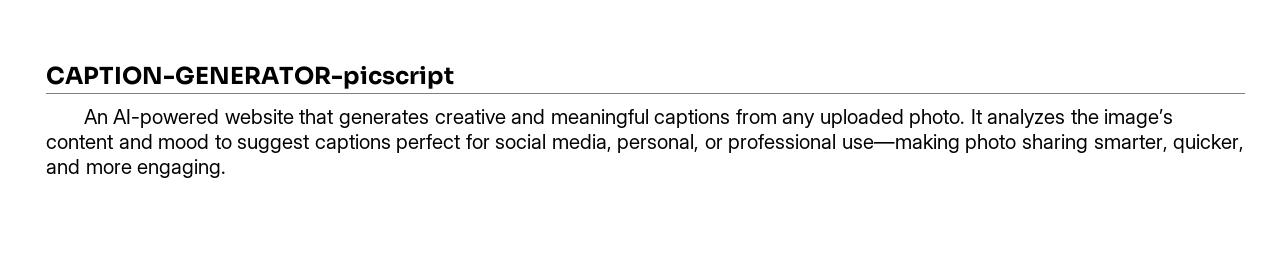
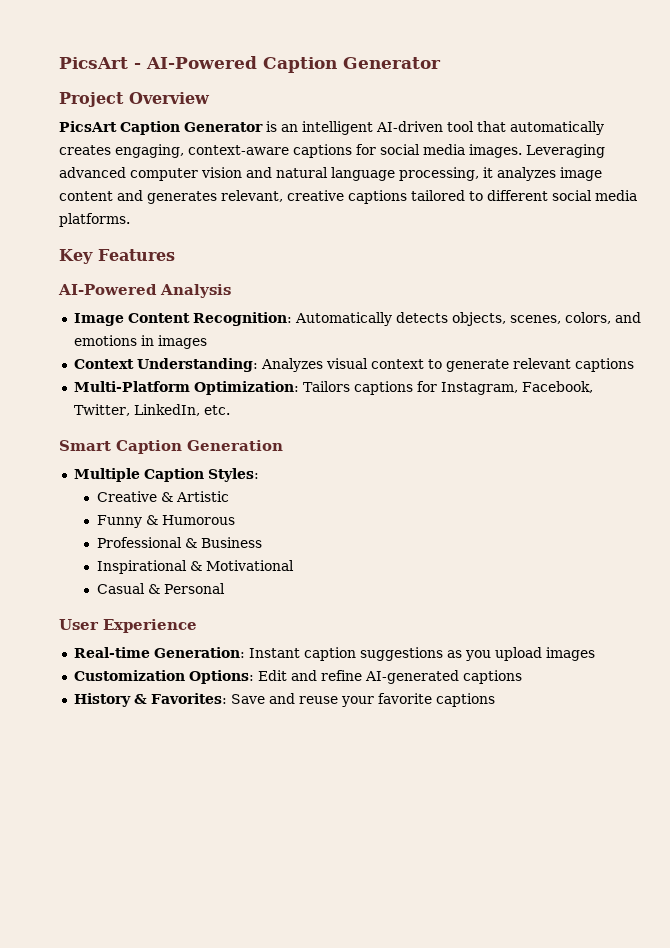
[46,65,454,89] [83,109,1174,128] [46,134,1245,153] [46,159,227,178] CAPTION-GENERATOR-picscript // An AI-powered website that generates creative and meaningful captions from any uploaded photo. It analyzes the image’s content and mood to suggest captions perfect for social media, personal, or professional use—making photo sharing smarter, quicker, and more engaging. -> [59,56,441,73] [59,92,210,107] [59,121,604,135] [59,144,605,158] [59,167,602,181] [59,190,637,204] [59,213,130,227] [59,249,175,264] [58,284,231,298] [73,312,641,326] [73,335,207,349] [73,358,634,372] [73,381,593,395] [73,404,230,416] [59,440,283,454] [73,468,259,482] [96,491,229,502] [96,515,235,528] [96,537,262,548] [96,560,294,574] [96,583,225,594] [59,619,197,633] [73,647,595,661] [73,670,522,684] [73,693,495,707] PicsArt - AI-Powered Caption Generator // Project Overview // PicsArt Caption Generator is an intelligent AI-driven tool that automatically creates engaging, context-aware captions for social media images. Leveraging advanced computer vision and natural language processing, it analyzes image content and generates relevant, creative captions tailored to different social media platforms. // Key Features // AI-Powered Analysis // Image Content Recognition: Automatically detects objects, scenes, colors, and emotions in images // Context Understanding: Analyzes visual context to generate relevant captions // Multi-Platform Optimization: Tailors captions for Instagram, Facebook, Twitter, LinkedIn, etc. // Smart Caption Generation // Multiple Caption Styles: // Creative & Artistic // Funny & Humorous // Professional & Business // Inspirational & Motivational // Casual & Personal // User Experience // Real-time Generation: Instant caption suggestions as you upload images // Customization Options: Edit and refine AI-generated captions // History & Favorites: Save and reuse your favorite captions

